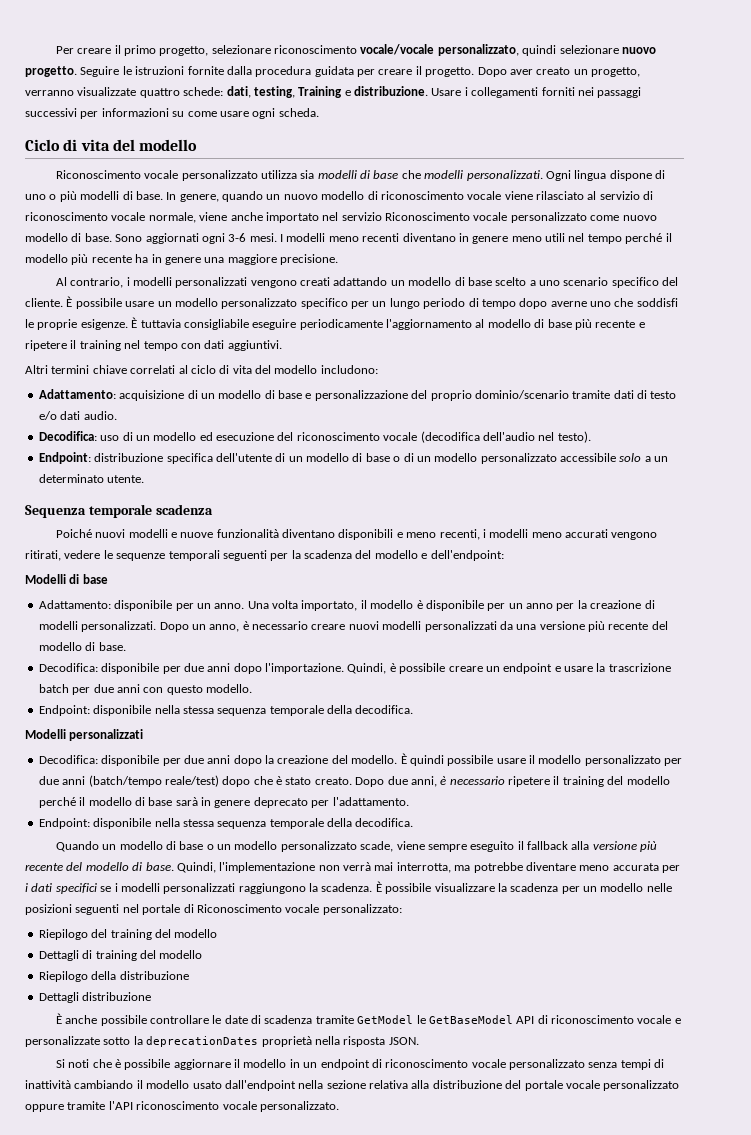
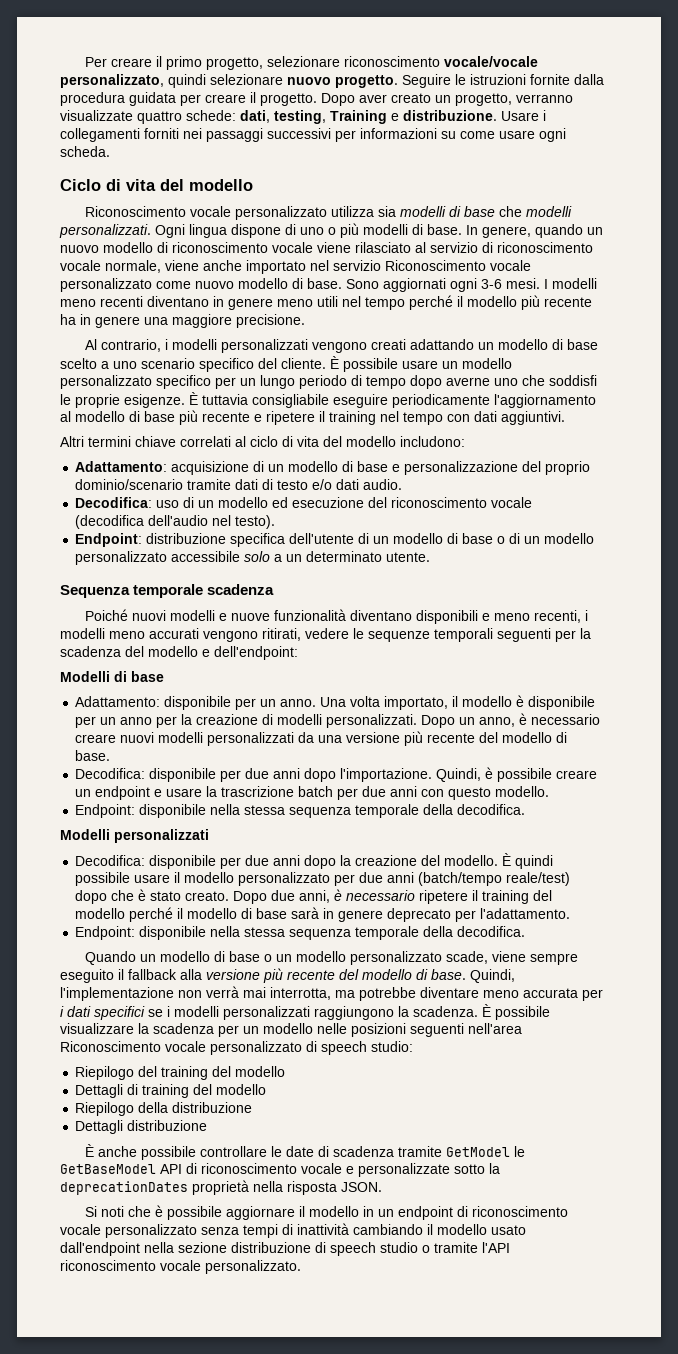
[122,904,402,915] nel portale di Riconoscimento vocale personalizzato: -> [468,1023,522,1034] [60,1041,413,1055] nell'area Riconoscimento vocale personalizzato di speech studio:
[369,1080,680,1091] [25,1104,64,1112] relativa alla distribuzione del portale vocale personalizzato oppure -> [231,1242,430,1256] distribuzione di speech studio o

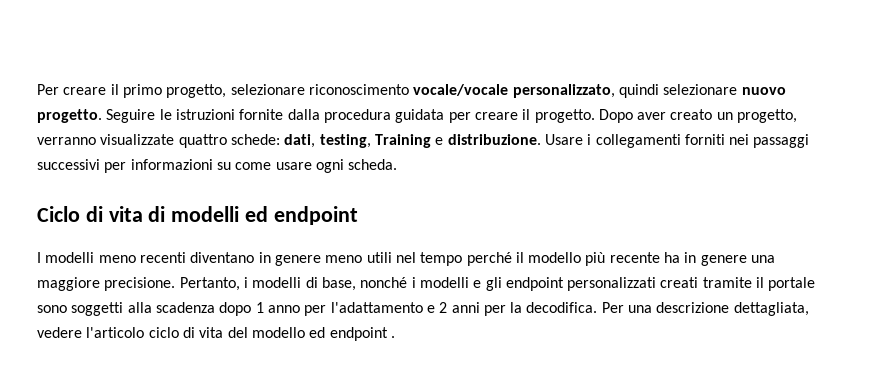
[160,179,253,191] [85,206,573,220] [59,223,603,238] [60,242,593,253] [60,260,531,274] [60,278,540,292] del modello // Riconoscimento vocale personalizzato utilizza sia modelli di base che modelli personalizzati. Ogni lingua dispone di uno o più modelli di base. In genere, quando un nuovo modello di riconoscimento vocale viene rilasciato al servizio di riconoscimento vocale normale, viene anche importato nel servizio Riconoscimento vocale personalizzato come nuovo modello di base. Sono aggiornati ogni 3-6 mesi. -> [148,206,358,225] di modelli ed endpoint //
[85,339,599,353] [60,356,512,372] [60,375,597,389] [60,392,596,408] [60,410,565,425] [60,436,246,447] // Al contrario, i modelli personalizzati vengono creati adattando un modello di base scelto a uno scenario specifico del cliente. È possibile usare un modello personalizzato specifico per un lungo periodo di tempo dopo averne uno che soddisfi le proprie esigenze. È tuttavia consigliabile eseguire periodicamente l'aggiornamento al modello di base più recente e ripetere il training nel tempo con dati aggiuntivi. // Altri termini chiave correlati al -> [179,277,816,291] [37,302,809,316] [37,327,145,338] Pertanto, i modelli di base, nonché i modelli e gli endpoint personalizzati creati tramite il portale sono soggetti alla scadenza dopo 1 anno per l'adattamento e 2 anni per la decodifica. Per una descrizione dettagliata, vedere l'articolo
[400,436,465,447] [75,461,591,475] [75,479,403,490] [75,497,533,508] [75,515,276,529] [75,533,595,547] [75,551,431,565] [60,584,275,598] [85,609,589,624] [60,628,591,642] [60,646,298,660] [60,671,164,682] [75,695,596,710] [75,713,601,728] [75,731,568,746] [75,750,111,761] [75,767,598,782] [75,786,550,800] [75,804,526,818] [60,829,209,843] [75,853,554,869] [75,872,571,886] [75,889,553,904] [75,907,571,922] [75,926,526,940] [85,951,579,965] [60,968,515,983] [60,986,603,1001] [60,1004,550,1020] [60,1023,522,1037] [60,1041,413,1055] [75,1066,286,1080] [75,1084,267,1098] [75,1102,253,1116] [75,1120,208,1134] [85,1144,526,1160] [60,1163,500,1177] [60,1180,382,1195] [85,1205,569,1220] [60,1223,526,1238] [60,1242,510,1256] [60,1260,301,1274] includono: // Adattamento: acquisizione di un modello di base e personalizzazione del proprio dominio/scenario tramite dati di testo e/o dati audio. // Decodifica: uso di un modello ed esecuzione del riconoscimento vocale (decodifica dell'audio nel testo). // Endpoint: distribuzione specifica dell'utente di un modello di base o di un modello personalizzato accessibile solo a un determinato utente. // Sequenza temporale scadenza // Poiché nuovi modelli e nuove funzionalità diventano disponibili e meno recenti, i modelli meno accurati vengono ritirati, vedere le sequenze temporali seguenti per la scadenza del modello e dell'endpoint: // Modelli di base // Adattamento: disponibile per un anno. Una volta importato, il modello è disponibile per un anno per la creazione di modelli personalizzati. Dopo un anno, è necessario creare nuovi modelli personalizzati da una versione più recente del modello di base. // Decodifica: disponibile per due anni dopo l'importazione. Quindi, è possibile creare un endpoint e usare la trascrizione batch per due anni con questo modello. // Endpoint: disponibile nella stessa sequenza temporale della decodifica. // Modelli personalizzati // Decodifica: disponibile per due anni dopo la creazione del modello. È quindi possibile usare il modello personalizzato per due anni (batch/tempo reale/test) dopo che è stato creato. Dopo due anni, è necessario ripetere il training del modello perché il modello di base sarà in genere deprecato per l'adattamento. // Endpoint: disponibile nella stessa sequenza temporale della decodifica. // Quando un modello di base o un modello personalizzato scade, viene sempre eseguito il fallback alla versione più recente del modello di base. Quindi, l'implementazione non verrà mai interrotta, ma potrebbe diventare meno accurata per i dati specifici se i modelli personalizzati raggiungono la scadenza. È possibile visualizzare la scadenza per un modello nelle posizioni seguenti nell'area Riconoscimento vocale personalizzato di speech studio: // Riepilogo del training del modello // Dettagli di training del modello // Riepilogo della distribuzione // Dettagli distribuzione // È anche possibile controllare le date di scadenza tramite GetModel le GetBaseModel API di riconoscimento vocale e personalizzate sotto la deprecationDates proprietà nella risposta JSON. // Si noti che è possibile aggiornare il modello in un endpoint di riconoscimento vocale personalizzato senza tempi di inattività cambiando il modello usato dall'endpoint nella sezione distribuzione di speech studio o tramite l'API riconoscimento vocale personalizzato. -> [309,327,395,341] ed endpoint .

